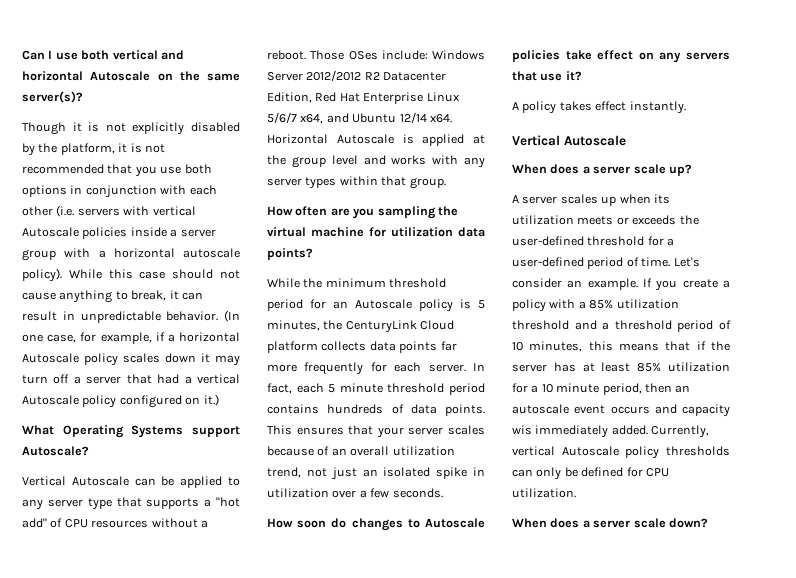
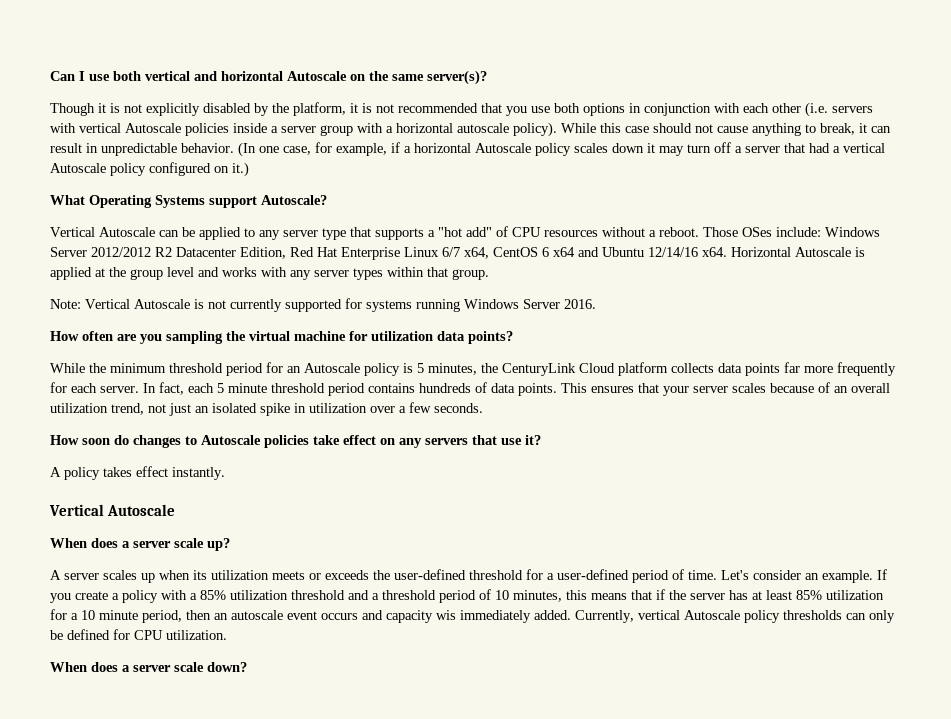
[267,112,324,124] 5/6/7 x64, -> [442,247,575,259] 6/7 x64, CentOS 6 x64
[399,112,427,123] 12/14 -> [648,247,698,257] 12/14/16
(446, 183) none -> [50,298,596,312] // Note: Vertical Autoscale is not currently supported for systems running Windows Server 2016.

